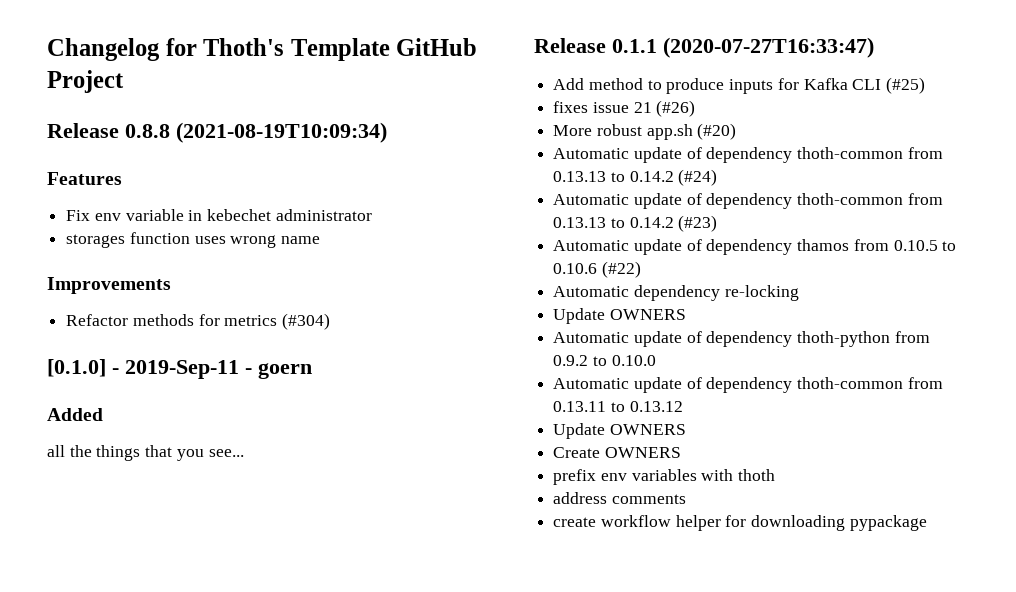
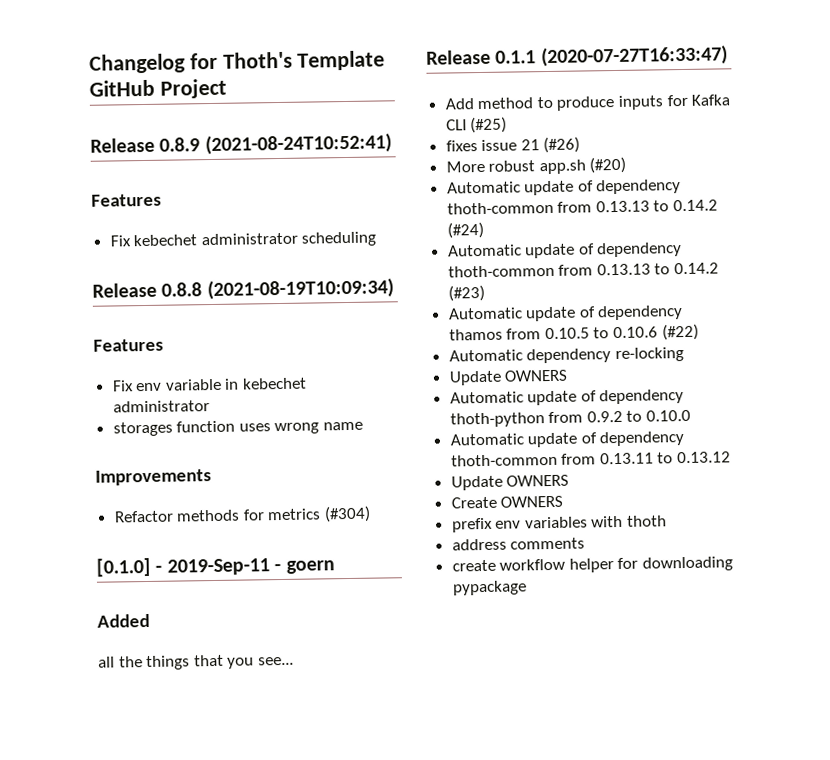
(124, 81) none -> [90,133,392,156] [91,193,162,207] [109,231,378,247] // Release 0.8.9 (2021-08-24T10:52:41) // Features // Fix kebechet administrator scheduling

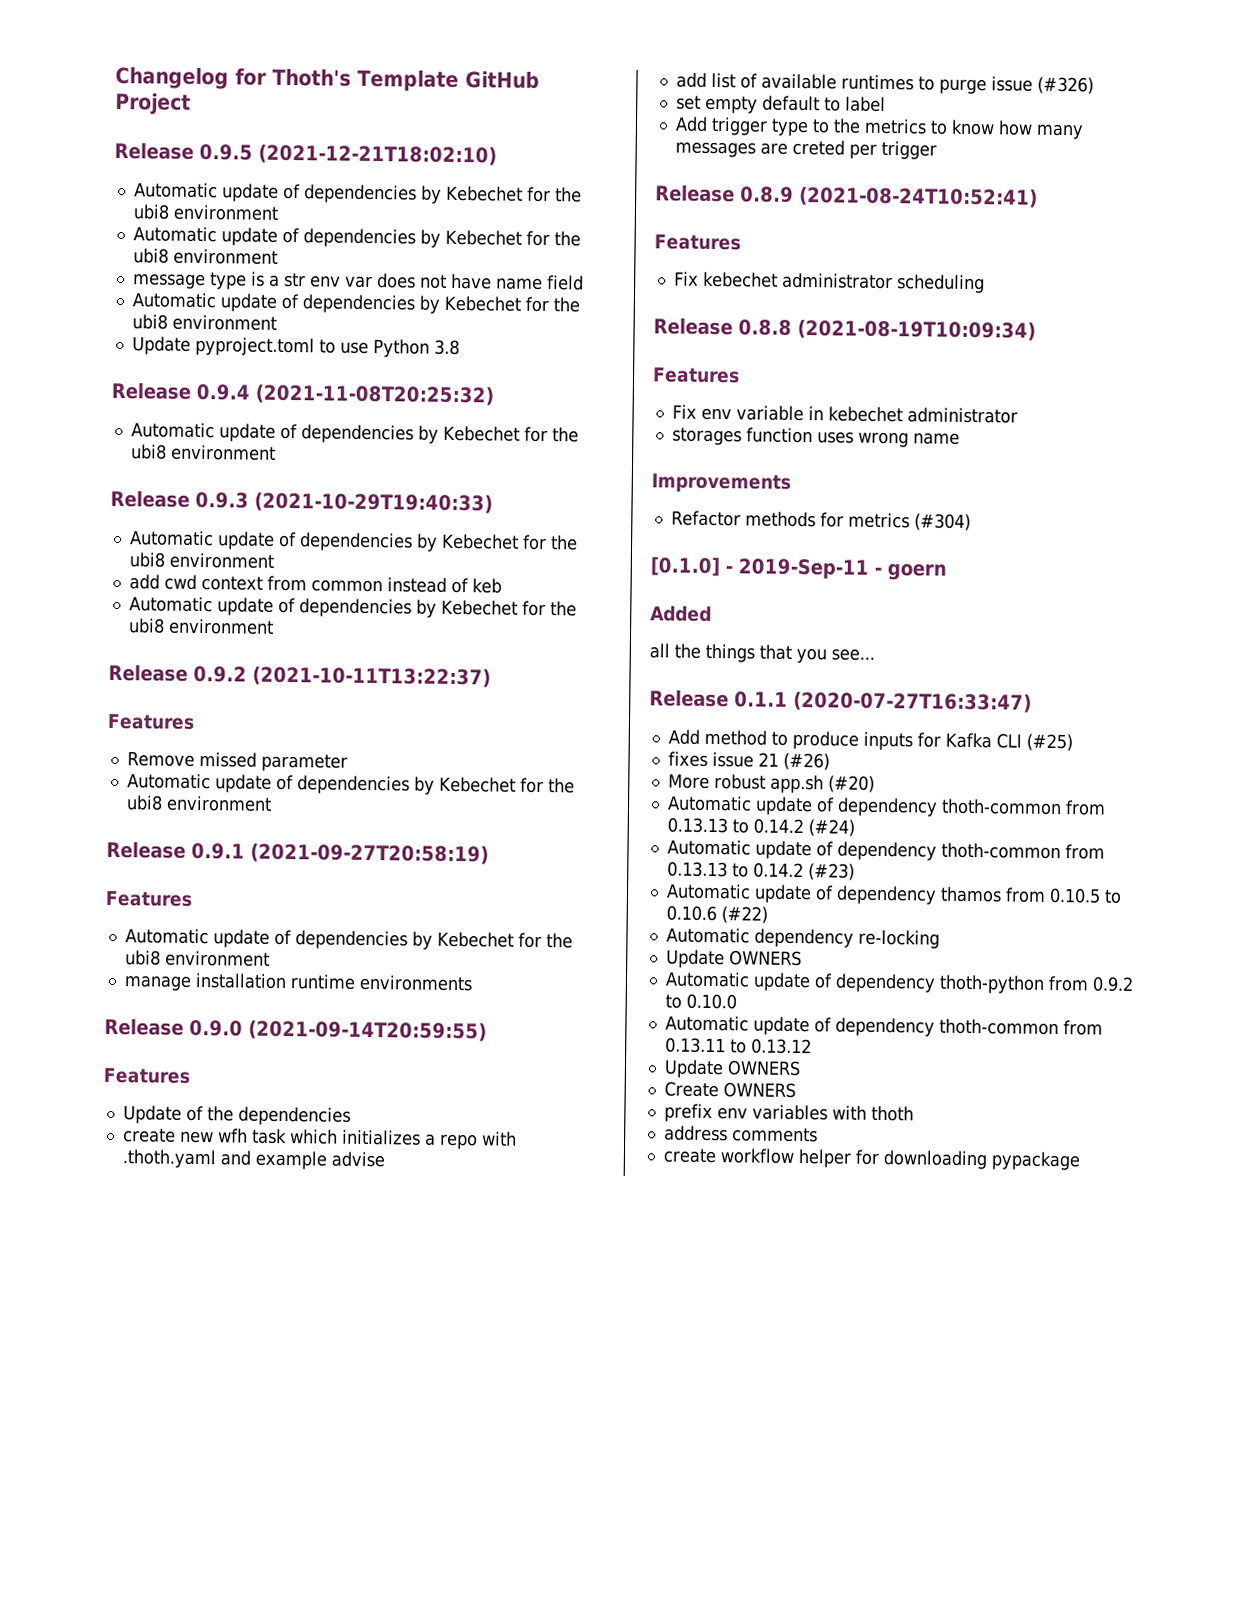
(227, 88) none -> [114,141,497,166] [133,182,582,204] [132,204,279,221] [132,226,581,248] [132,248,278,265] [132,271,584,291] [131,292,580,314] [131,314,277,331] [131,336,460,358] [111,381,494,406] [130,422,579,444] [130,444,276,461] [110,489,493,514] [129,530,578,552] [128,552,274,569] [128,574,502,594] [128,596,577,618] [127,618,274,635] [108,663,491,688] [107,713,195,730] [126,751,348,772] [126,773,575,795] [125,795,272,812] [106,840,489,865] [105,890,192,907] [124,928,573,950] [124,950,270,967] [123,972,473,992] [104,1017,487,1042] [103,1067,190,1084] [122,1105,351,1126] [122,1128,517,1150] [121,1149,385,1170] [675,72,1094,95] [675,95,886,114] [674,116,1084,140] [674,139,937,160] // Release 0.9.5 (2021-12-21T18:02:10) // Automatic update of dependencies by Kebechet for the ubi8 environment // Automatic update of dependencies by Kebechet for the ubi8 environment // message type is a str env var does not have name field // Automatic update of dependencies by Kebechet for the ubi8 environment // Update pyproject.toml to use Python 3.8 // Release 0.9.4 (2021-11-08T20:25:32) // Automatic update of dependencies by Kebechet for the ubi8 environment // Release 0.9.3 (2021-10-29T19:40:33) // Automatic update of dependencies by Kebechet for the ubi8 environment // add cwd context from common instead of keb // Automatic update of dependencies by Kebechet for the ubi8 environment // Release 0.9.2 (2021-10-11T13:22:37) // Features // Remove missed parameter // Automatic update of dependencies by Kebechet for the ubi8 environment // Release 0.9.1 (2021-09-27T20:58:19) // Features // Automatic update of dependencies by Kebechet for the ubi8 environment // manage installation runtime environments // Release 0.9.0 (2021-09-14T20:59:55) // Features // Update of the dependencies // create new wfh task which initializes a repo with .thoth.yaml and example advise // add list of available runtimes to purge issue (#326) // set empty default to label // Add trigger type to the metrics to know how many messages are creted per trigger

